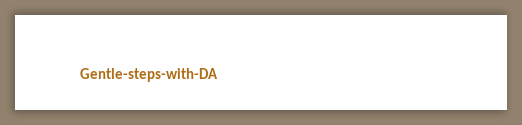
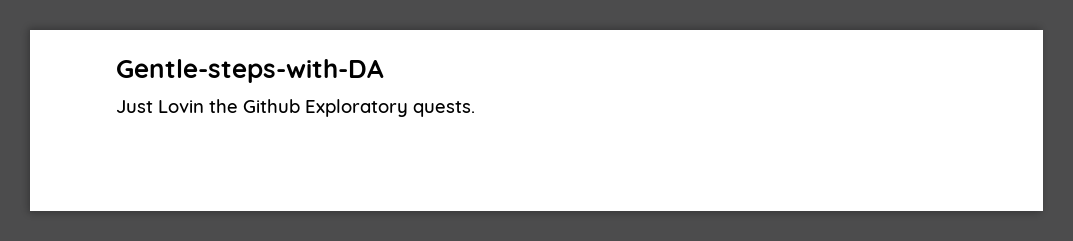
(218, 75) none -> [116,99,475,117] // Just Lovin the Github Exploratory quests.

